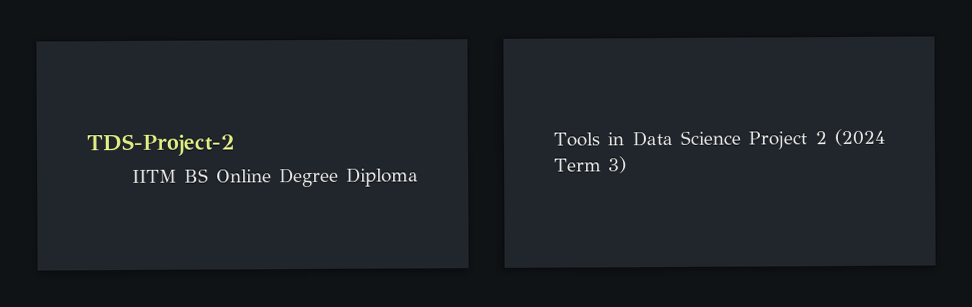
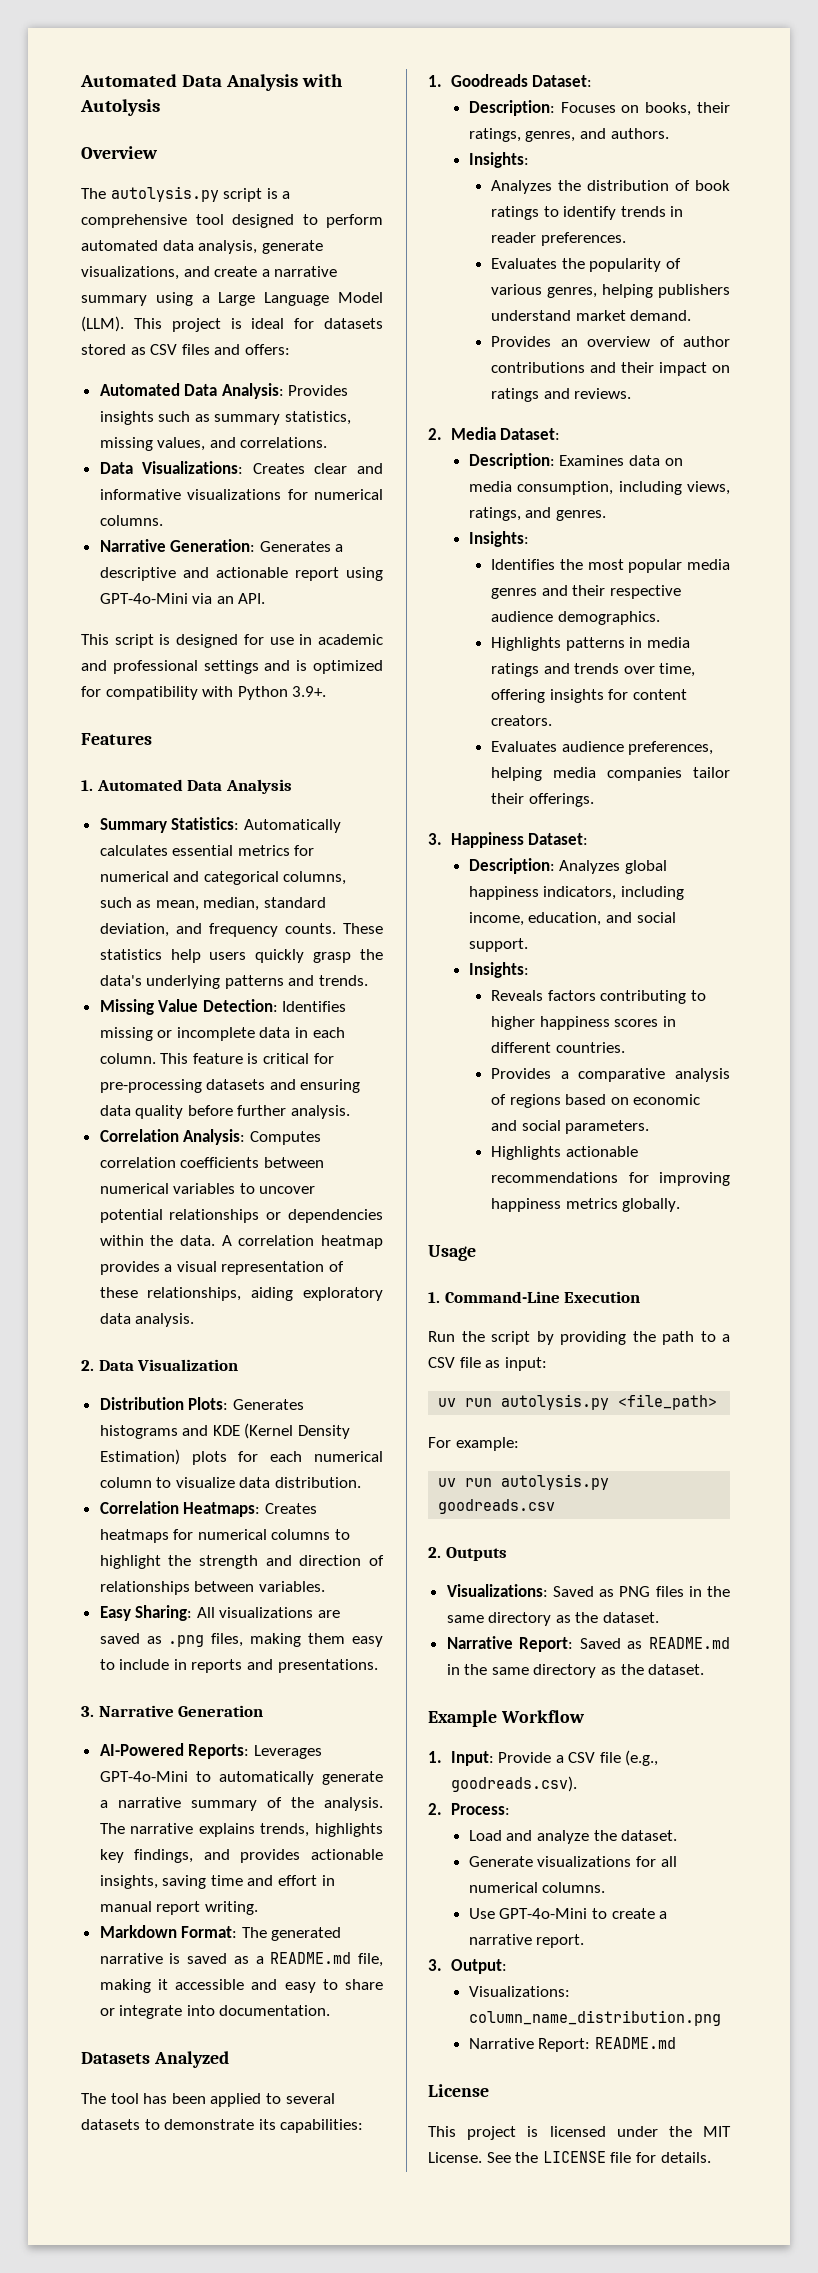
[86,133,235,157] [132,167,419,188] [553,128,885,150] [554,156,627,174] TDS-Project-2 // IITM BS Online Degree Diploma Tools in Data Science Project 2 (2024 Term 3) -> [80,74,344,91] [80,99,160,116] [81,146,158,159] [81,186,291,202] [81,214,383,228] [81,240,323,254] [81,266,338,280] [81,292,383,306] [81,316,383,332] [81,344,290,355] [99,383,349,399] [99,411,352,425] [99,437,328,451] [99,461,383,474] [99,489,383,500] [99,515,163,526] [99,539,344,552] [99,567,383,581] [99,593,266,604] [81,634,384,648] [81,660,384,674] [81,686,327,700] [81,733,152,745] [81,779,292,794] [99,817,341,833] [99,845,315,856] [99,871,347,885] [99,897,327,911] [99,923,383,937] [99,949,384,963] [99,975,369,989] [99,999,347,1015] [99,1027,345,1041] [99,1053,334,1064] [99,1079,361,1093] [99,1105,351,1119] [99,1129,321,1145] [99,1157,324,1168] [99,1183,316,1194] [99,1209,384,1223] [99,1235,383,1249] [99,1261,345,1275] [99,1287,384,1301] [99,1313,195,1327] [81,1359,239,1371] [99,1397,304,1410] [99,1423,351,1439] [99,1449,383,1465] [99,1477,362,1488] [99,1501,317,1517] [99,1529,351,1543] [99,1555,385,1569] [99,1581,325,1595] [99,1605,341,1621] [99,1633,383,1647] [99,1659,378,1673] [81,1705,264,1717] [99,1743,322,1759] [99,1771,384,1785] [99,1797,383,1811] [99,1823,383,1837] [99,1849,383,1863] [99,1875,335,1889] [99,1901,258,1915] [99,1925,342,1941] [99,1952,383,1967] [99,1979,383,1993] [99,2005,331,2019] [81,2051,229,2068] [81,2093,335,2107] [81,2119,364,2133] [428,74,593,87] [468,100,730,116] [468,128,669,142] [468,152,529,168] [491,180,730,194] [491,206,684,220] [491,232,626,246] [491,258,681,272] [491,284,730,298] [491,310,692,321] [491,336,730,347] [491,362,730,376] [491,388,632,402] [428,427,561,440] [468,453,683,469] [468,481,730,495] [468,507,607,521] [468,531,529,547] [491,559,730,573] [491,585,681,599] [491,611,660,625] [491,637,690,651] [491,663,696,677] [491,689,687,703] [491,715,553,726] [491,741,714,755] [491,767,730,781] [491,793,594,807] [428,832,589,848] [468,858,668,874] [468,886,685,900] [468,912,676,926] [468,938,528,952] [468,962,529,978] [491,990,706,1004] [491,1016,676,1030] [491,1042,625,1053] [491,1068,730,1082] [491,1094,701,1108] [491,1120,650,1134] [491,1146,638,1160] [491,1172,730,1186] [491,1198,681,1212] [428,1245,476,1261] [428,1291,641,1303] [428,1331,730,1345] [428,1357,547,1371] [438,1394,718,1410] [428,1437,519,1451] [438,1474,610,1490] [438,1499,556,1514] [428,1547,507,1561] [446,1584,730,1597] [446,1612,660,1626] [446,1636,730,1652] [446,1664,705,1678] [428,1710,585,1727] [428,1750,659,1766] [450,1776,577,1792] [428,1803,510,1815] [468,1830,678,1844] [468,1856,677,1867] [468,1882,606,1893] [468,1908,668,1919] [468,1934,585,1948] [428,1959,507,1974] [468,1986,570,1997] [468,2010,721,2026] [468,2037,677,2052] [428,2084,489,2097] [428,2126,731,2140] [428,2151,711,2163] Automated Data Analysis with Autolysis // Overview // The autolysis.py script is a comprehensive tool designed to perform automated data analysis, generate visualizations, and create a narrative summary using a Large Language Model (LLM). This project is ideal for datasets stored as CSV files and offers: // Automated Data Analysis: Provides insights such as summary statistics, missing values, and correlations. // Data Visualizations: Creates clear and informative visualizations for numerical columns. // Narrative Generation: Generates a descriptive and actionable report using GPT-4o-Mini via an API. // This script is designed for use in academic and professional settings and is optimized for compatibility with Python 3.9+. // Features // 1. Automated Data Analysis // Summary Statistics: Automatically calculates essential metrics for numerical and categorical columns, such as mean, median, standard deviation, and frequency counts. These statistics help users quickly grasp the data's underlying patterns and trends. // Missing Value Detection: Identifies missing or incomplete data in each column. This feature is critical for pre-processing datasets and ensuring data quality before further analysis. // Correlation Analysis: Computes correlation coefficients between numerical variables to uncover potential relationships or dependencies within the data. A correlation heatmap provides a visual representation of these relationships, aiding exploratory data analysis. // 2. Data Visualization // Distribution Plots: Generates histograms and KDE (Kernel Density Estimation) plots for each numerical column to visualize data distribution. // Correlation Heatmaps: Creates heatmaps for numerical columns to highlight the strength and direction of relationships between variables. // Easy Sharing: All visualizations are saved as .png files, making them easy to include in reports and presentations. // 3. Narrative Generation // AI-Powered Reports: Leverages GPT-4o-Mini to automatically generate a narrative summary of the analysis. The narrative explains trends, highlights key findings, and provides actionable insights, saving time and effort in manual report writing. // Markdown Format: The generated narrative is saved as a README.md file, making it accessible and easy to share or integrate into documentation. // Datasets Analyzed // The tool has been applied to several datasets to demonstrate its capabilities: // 1. Goodreads Dataset: // Description: Focuses on books, their ratings, genres, and authors. // Insights: // Analyzes the distribution of book ratings to identify trends in reader preferences. // Evaluates the popularity of various genres, helping publishers understand market demand. // Provides an overview of author contributions and their impact on ratings and reviews. // 2. Media Dataset: // Description: Examines data on media consumption, including views, ratings, and genres. // Insights: // Identifies the most popular media genres and their respective audience demographics. // Highlights patterns in media ratings and trends over time, offering insights for content creators. // Evaluates audience preferences, helping media companies tailor their offerings. // 3. Happiness Dataset: // Description: Analyzes global happiness indicators, including income, education, and social support. // Insights: // Reveals factors contributing to higher happiness scores in different countries. // Provides a comparative analysis of regions based on economic and social parameters. // Highlights actionable recommendations for improving happiness metrics globally. // Usage // 1. Command-Line Execution // Run the script by providing the path to a CSV file as input: // uv run autolysis.py <file_path> // For example: // uv run autolysis.py goodreads.csv // 2. Outputs // Visualizations: Saved as PNG files in the same directory as the dataset. // Narrative Report: Saved as README.md in the same directory as the dataset. // Example Workflow // 1. Input: Provide a CSV file (e.g., goodreads.csv). // 2. Process: // Load and analyze the dataset. // Generate visualizations for all numerical columns. // Use GPT-4o-Mini to create a narrative report. // 3. Output: // Visualizations: column_name_distribution.png // Narrative Report: README.md // License // This project is licensed under the MIT License. See the LICENSE file for details.

